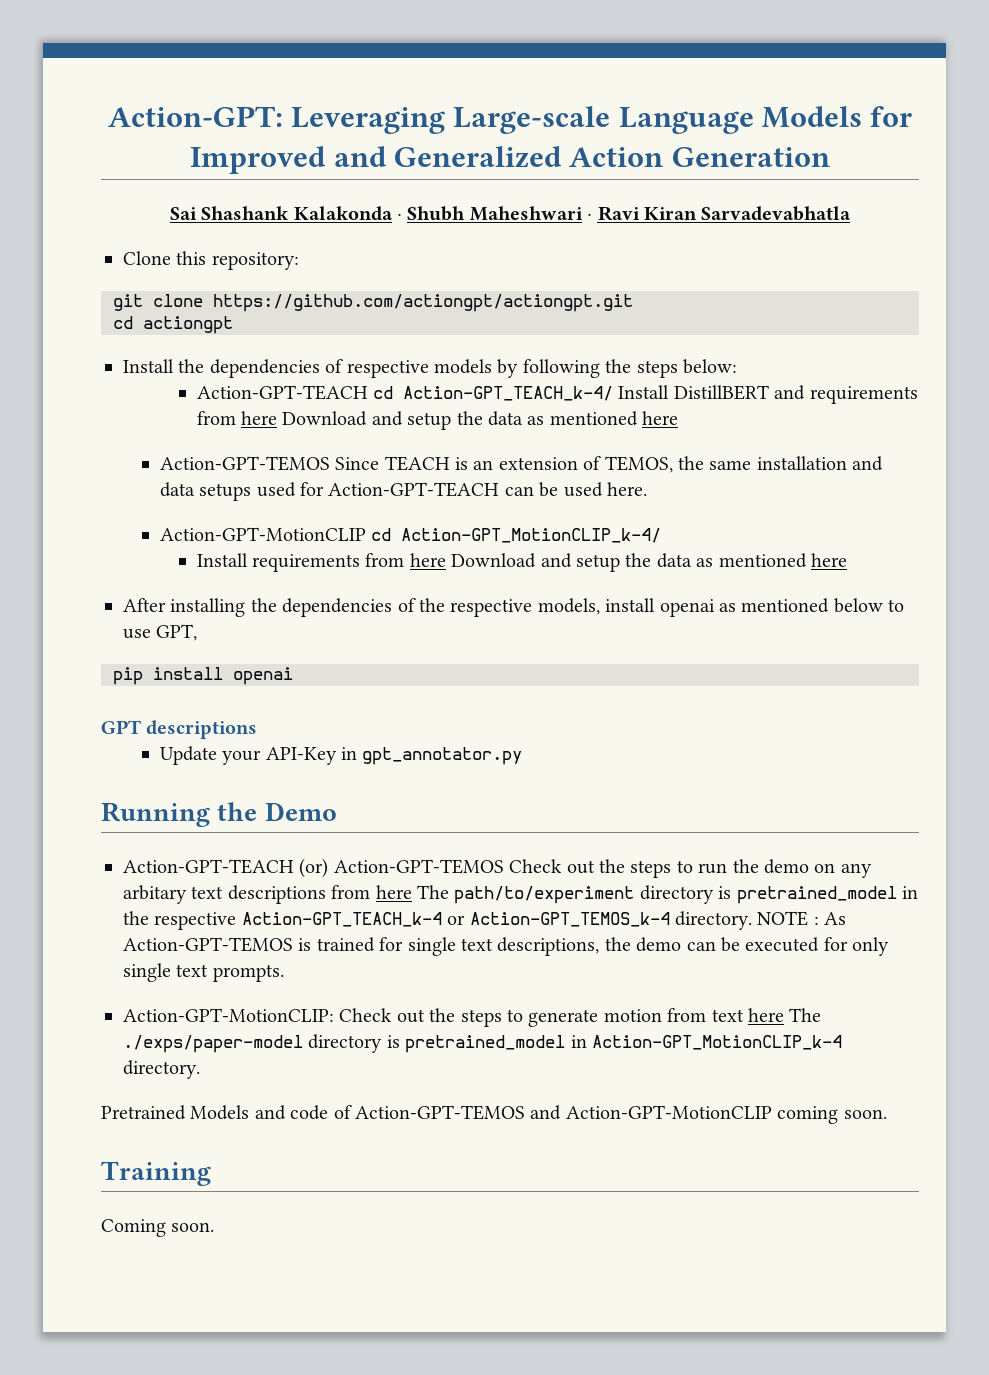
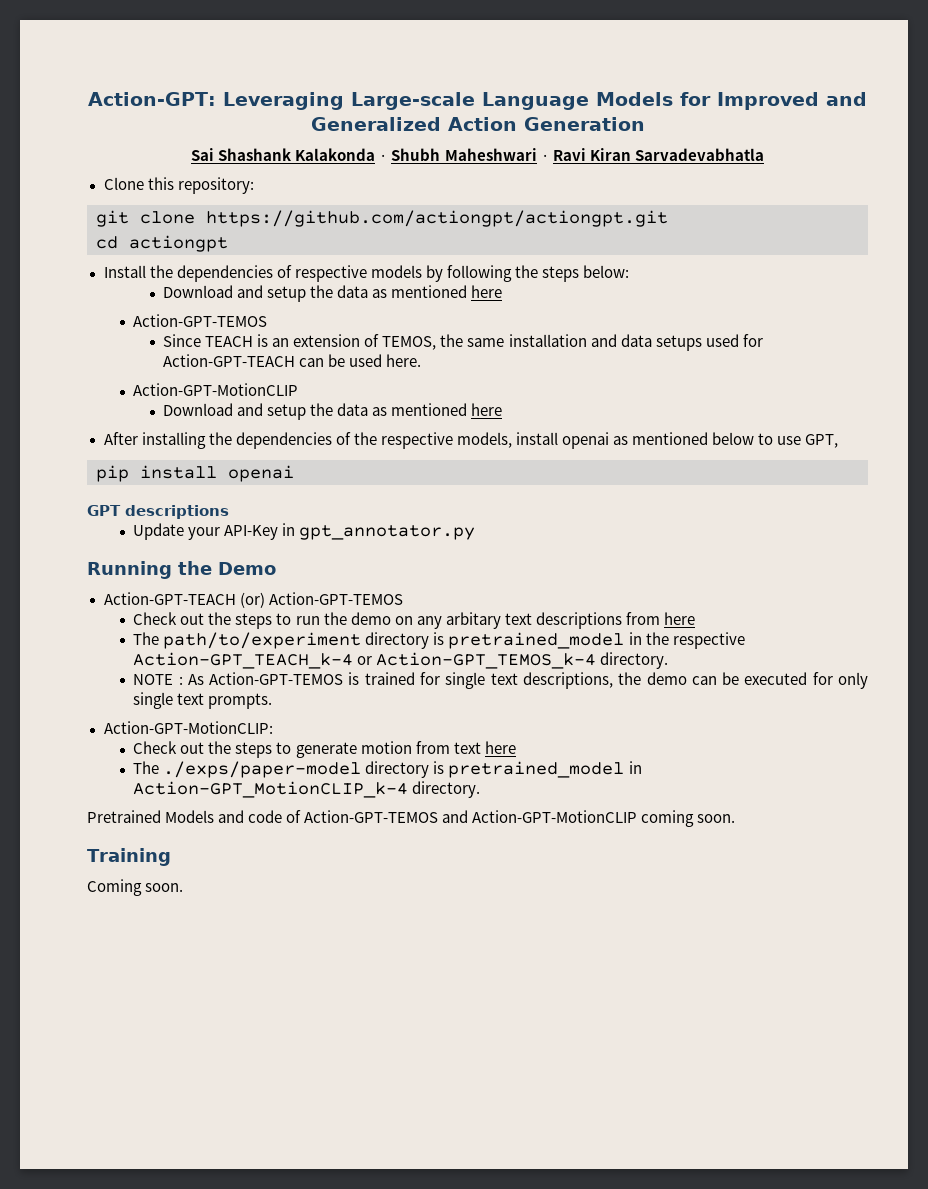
[196,385,918,404] [196,411,278,425] Action-GPT-TEACH cd Action-GPT_TEACH_k-4/ Install DistillBERT and requirements from here -> (630, 271) none
(330, 463) none -> (268, 320) //
[371,528,662,543] [196,553,446,572] cd Action-GPT_MotionCLIP_k-4/ // Install requirements from here -> (299, 389) //
(504, 866) none -> (403, 598) //
(412, 892) none -> (695, 618) //
(752, 920) none -> (669, 660) //
(334, 1015) none -> (273, 727) //
(784, 1015) none -> (516, 747) //

